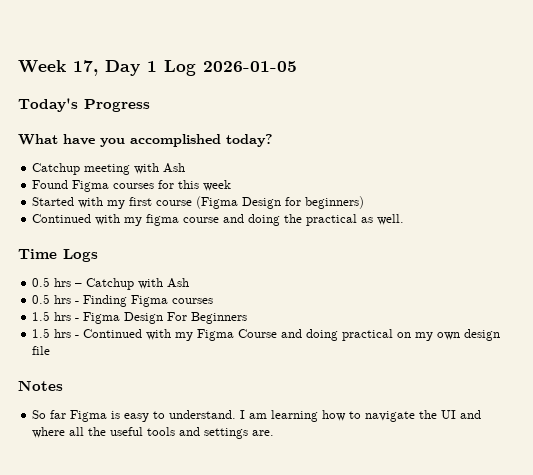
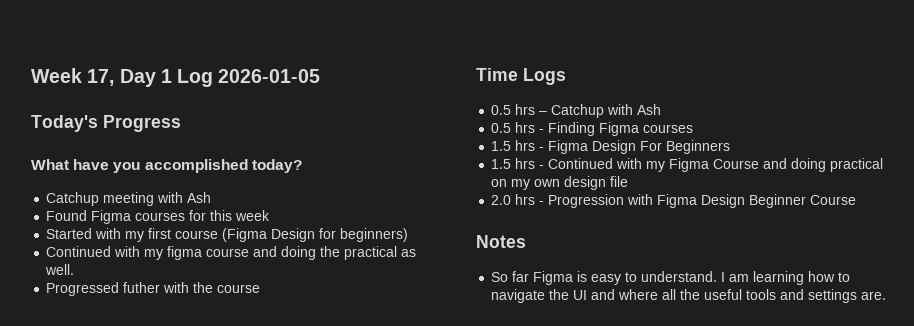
(405, 219) none -> [46,282,261,296] // Progressed futher with the course
(51, 350) none -> [491,194,857,208] // 2.0 hrs - Progression with Figma Design Beginner Course

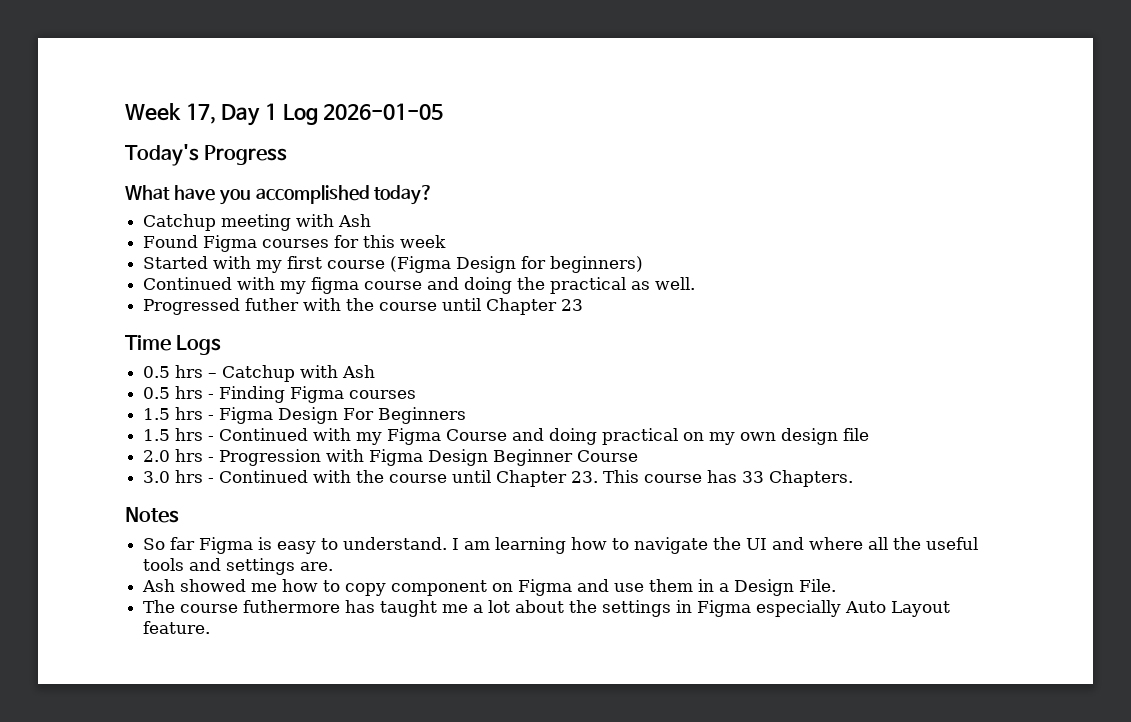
(261, 288) none -> [442,298,584,315] until Chapter 23
(857, 200) none -> [143,470,854,487] // 3.0 hrs - Continued with the course until Chapter 23. This course has 33 Chapters.
(887, 295) none -> [142,579,837,596] [143,600,951,617] [143,621,211,634] // Ash showed me how to copy component on Figma and use them in a Design File. // The course futhermore has taught me a lot about the settings in Figma especially Auto Layout feature.

